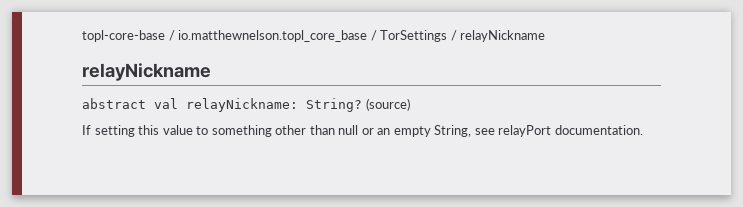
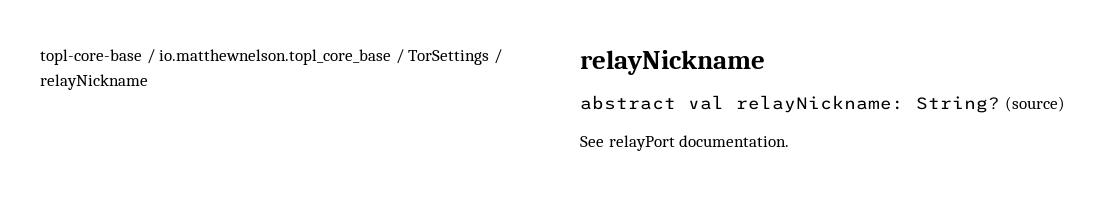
[82,125,495,137] If setting this value to something other than null or an empty String, see -> [580,136,604,147] See

